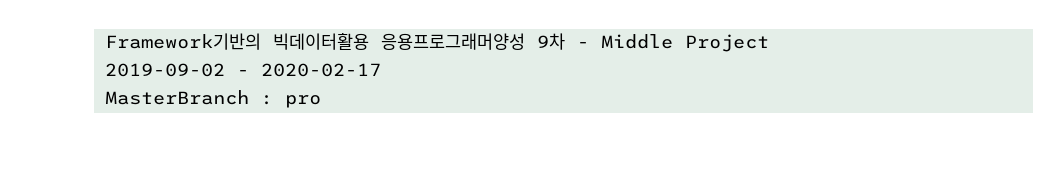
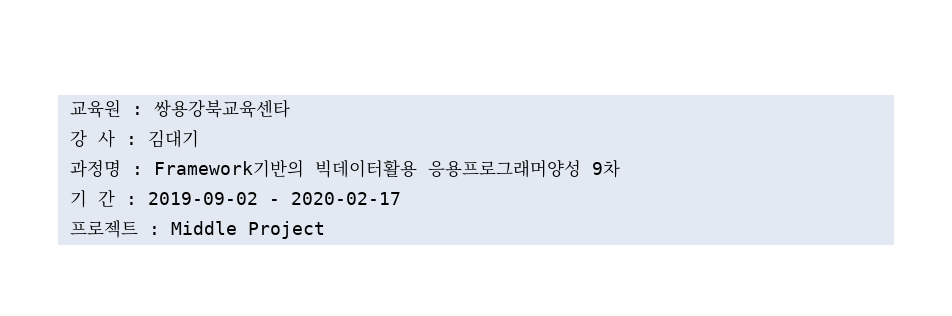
(104, 41) none -> [69,99,290,118] [69,129,199,148] [69,159,143,178] 교육원 : 쌍용강북교육센타 // 강 사 : 김대기 // 과정명 :
[576,34,769,52] - Middle Project // -> [69,189,137,208] // 기 간 :
[104,90,321,108] MasterBranch : pro -> [69,220,325,239] 프로젝트 : Middle Project

